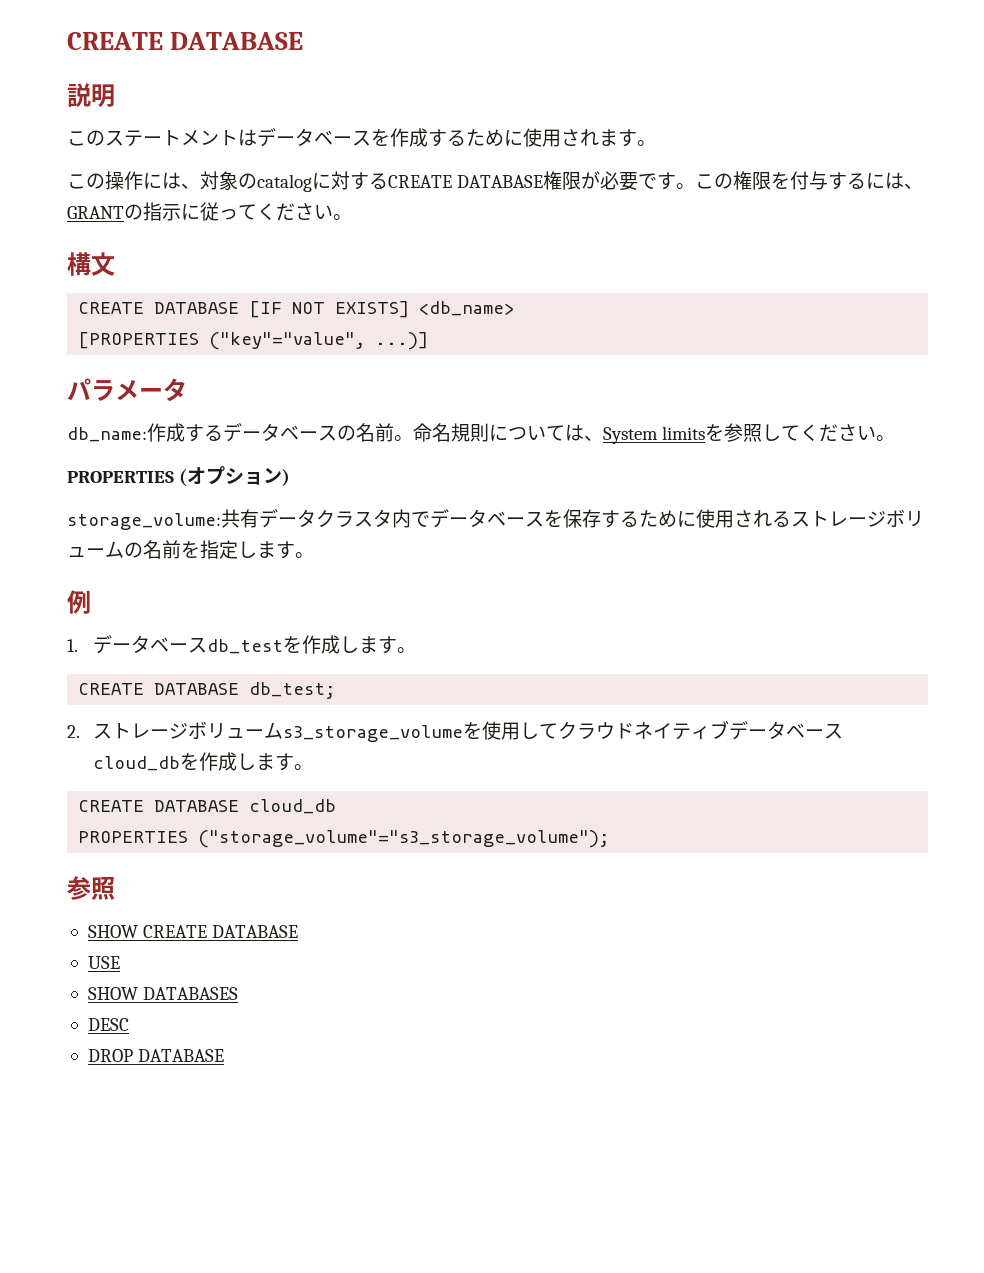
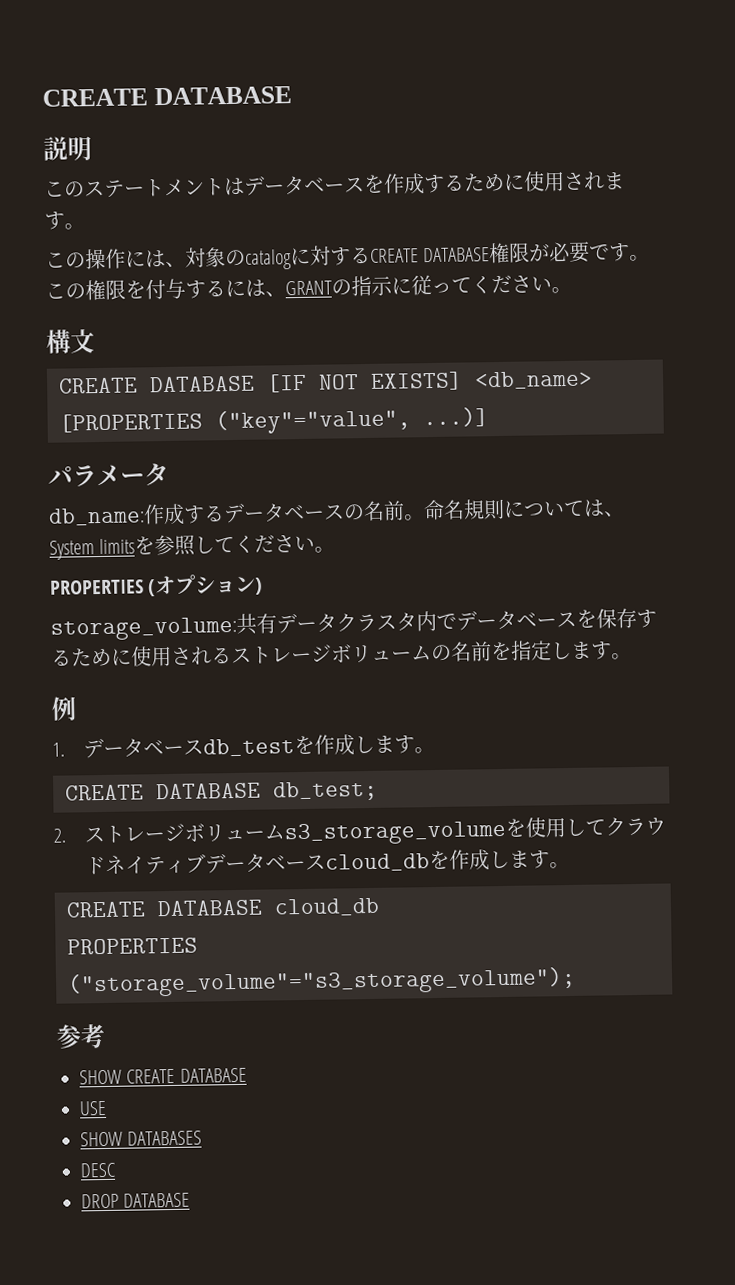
[91,877,115,900] 照 -> [80,1023,106,1049] 考

